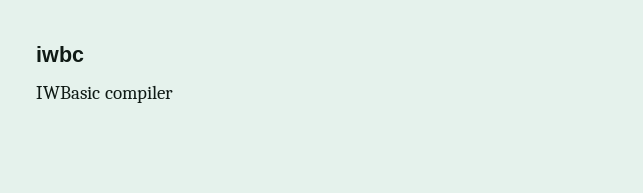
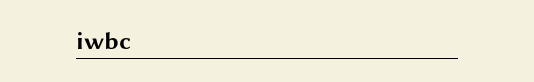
[36,85,174,103] // IWBasic compiler -> (131, 41) none

